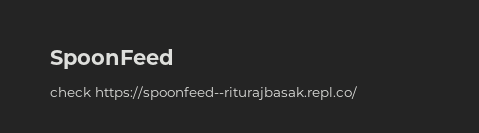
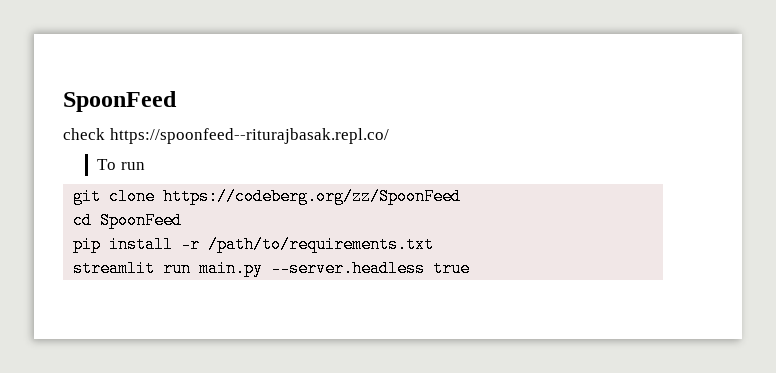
(357, 93) none -> [96,159,145,170] [73,188,462,205] [73,212,183,229] [73,236,435,253] [73,260,471,277] // To run // git clone https://codeberg.org/zz/SpoonFeed // cd SpoonFeed // pip install -r /path/to/requirements.txt // streamlit run main.py --server.headless true

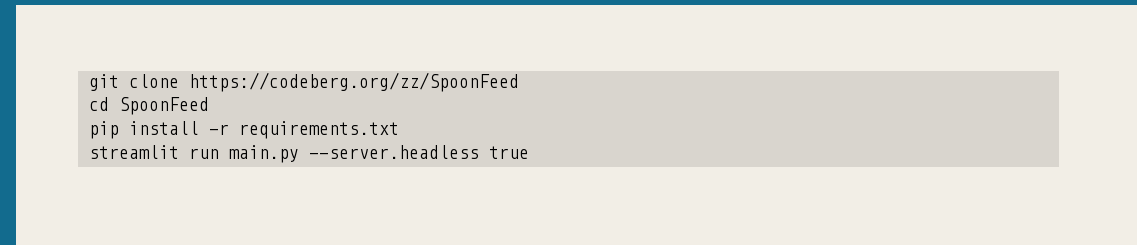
[63,91,177,112] [63,128,389,144] [96,159,145,170] SpoonFeed // check https://spoonfeed--riturajbasak.repl.co/ // To run // -> (89, 82) none
[208,236,435,253] /path/to/requirements.txt -> [239,121,400,139] requirements.txt

